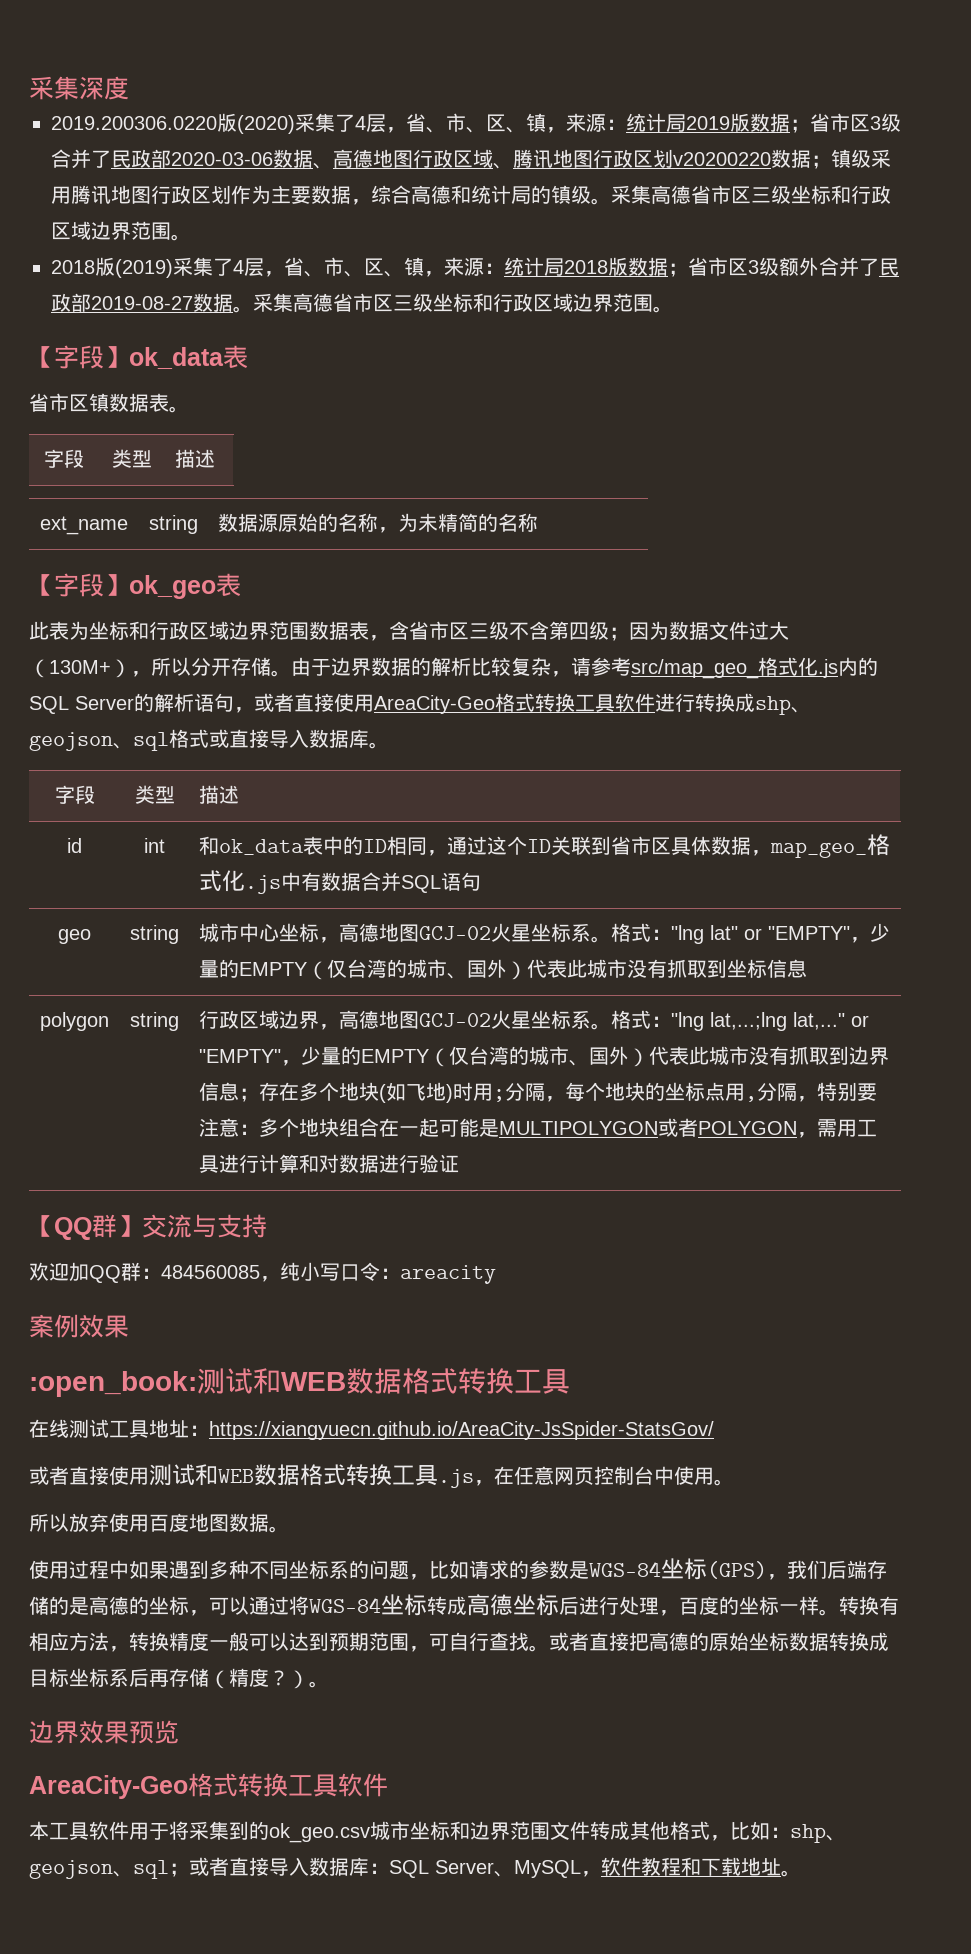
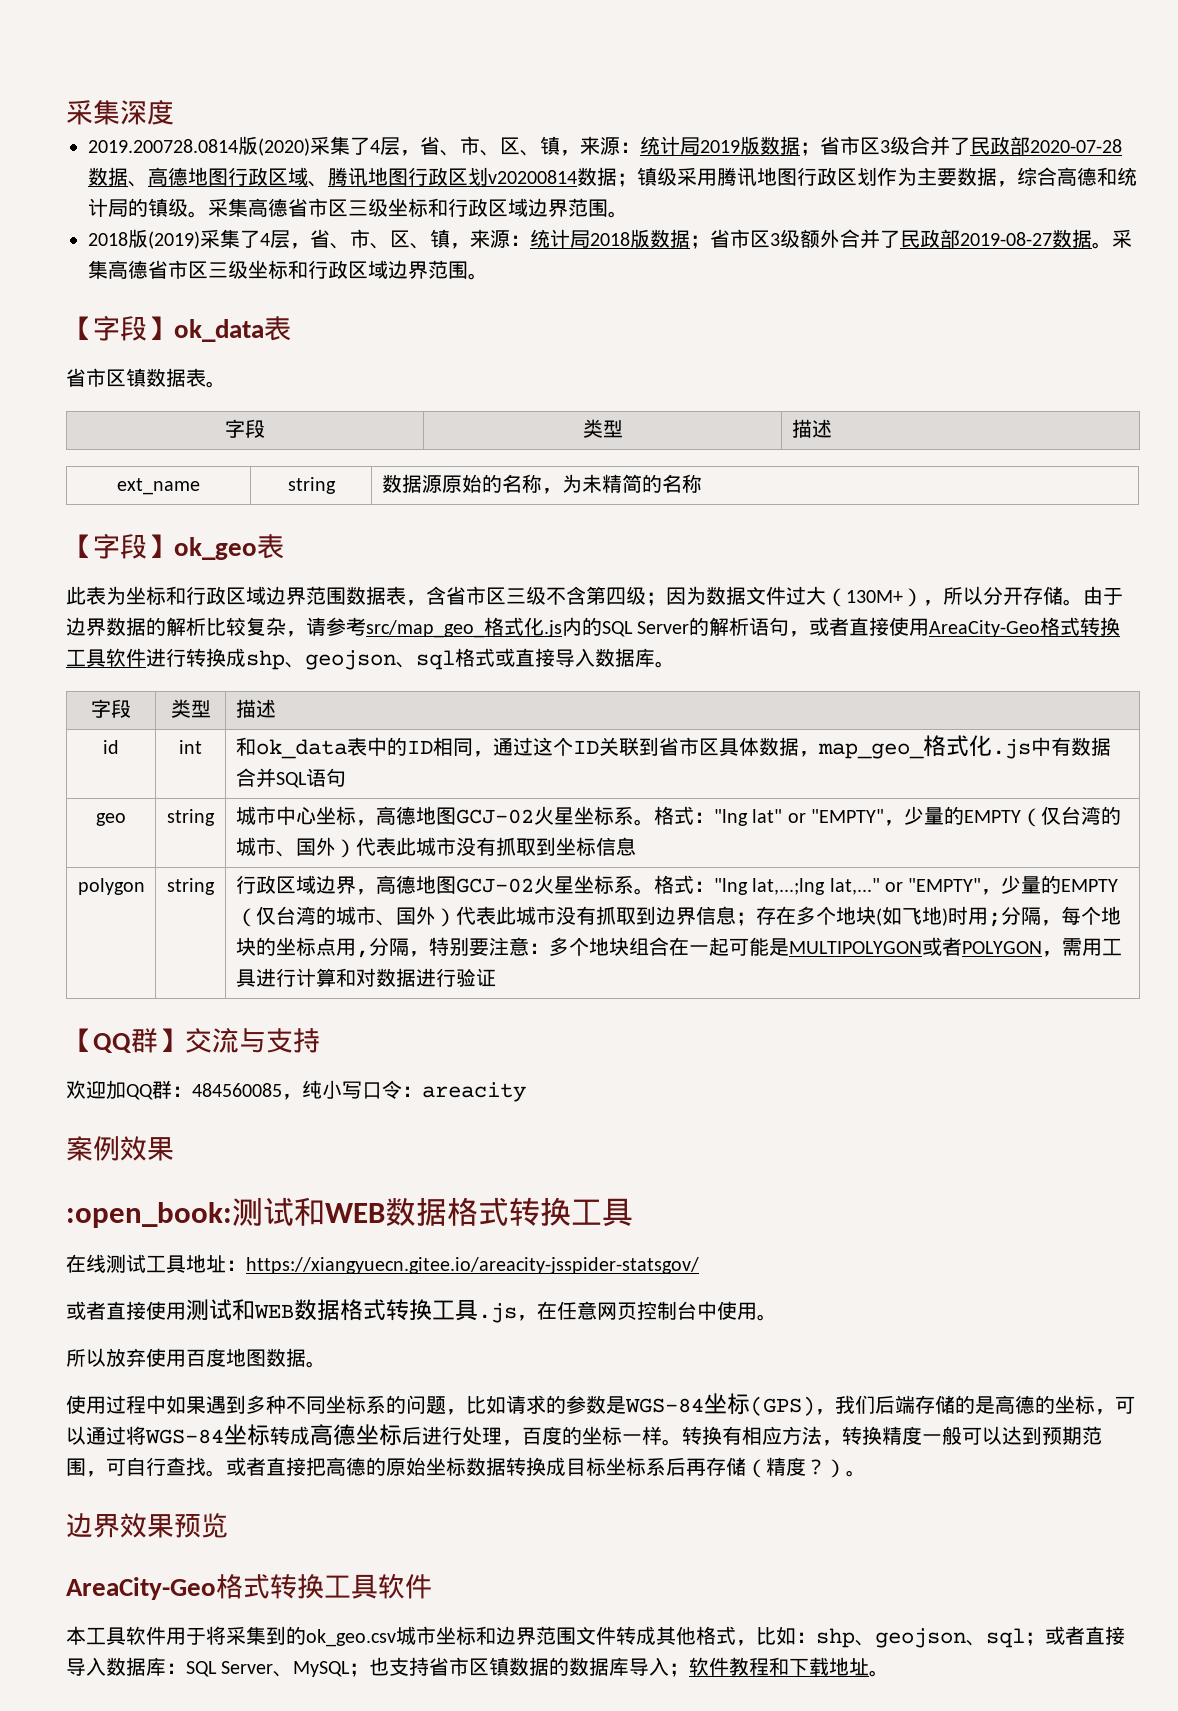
[51,116,217,130] 2019.200306.0220 -> [88,139,238,153] 2019.200728.0814
[171,152,273,166] 2020-03-06 -> [1030,139,1122,153] 2020-07-28
[673,152,771,166] v20200220 -> [488,170,577,184] v20200814
[209,1421,714,1440] https://xiangyuecn.github.io/AreaCity-JsSpider-StatsGov/ -> [246,1257,699,1274] https://xiangyuecn.gitee.io/areacity-jsspider-statsgov/
[581,1871,601,1877] ， -> [349,1657,690,1677] ；也支持省市区镇数据的数据库导入；

